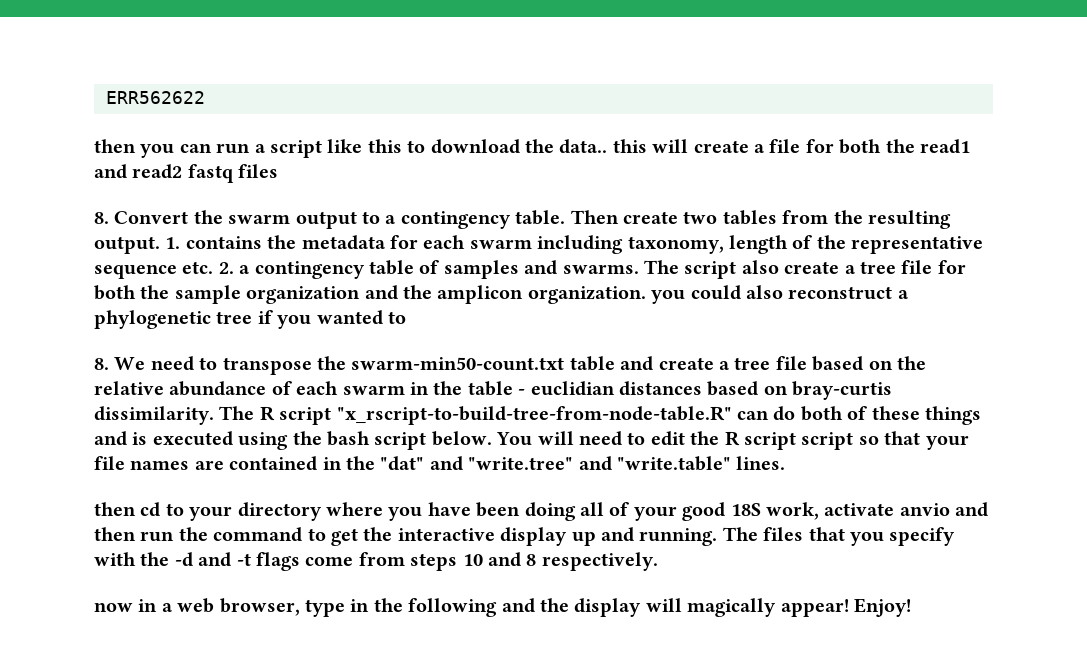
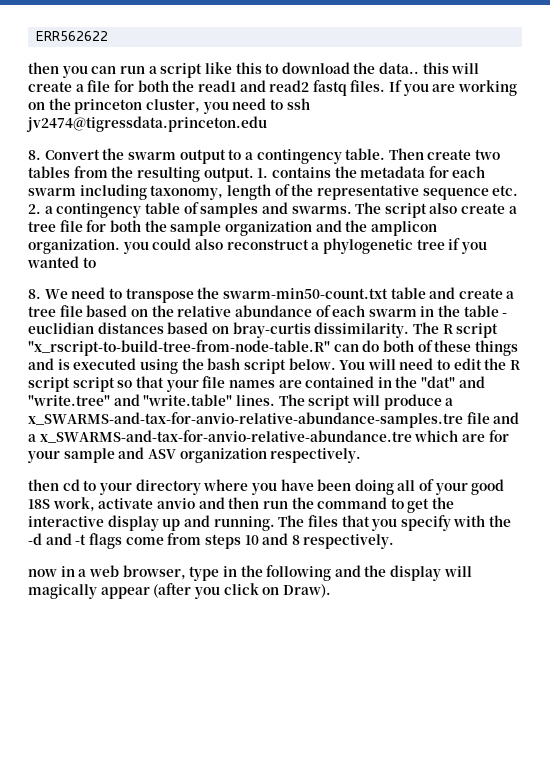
[238,164,279,178] files -> [350,80,518,96] [28,98,310,114] [26,116,267,132] files. If you are working on the princeton cluster, you need to ssh jv2474@tigressdata.princeton.edu
(786, 463) none -> [278,394,454,410] [28,412,520,428] [28,430,509,443] [27,447,362,463] The script will produce a x_SWARMS-and-tax-for-anvio-relative-abundance-samples.tre file and a x_SWARMS-and-tax-for-anvio-relative-abundance.tre which are for your sample and ASV organization respectively.
[780,598,911,617] appear! Enjoy! -> [100,583,331,599] appear (after you click on Draw).

